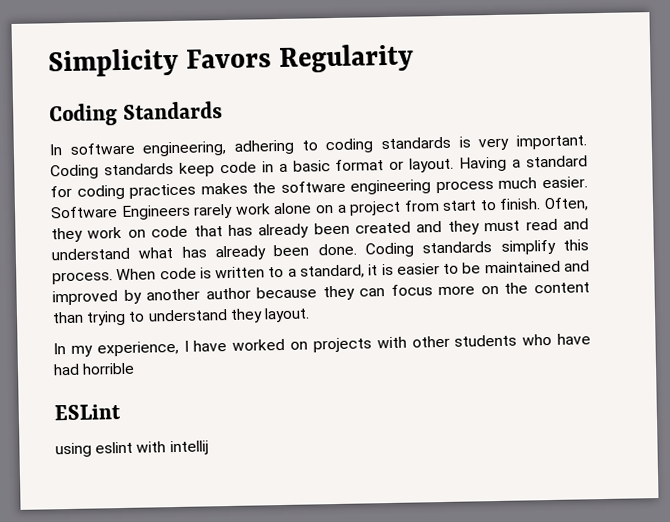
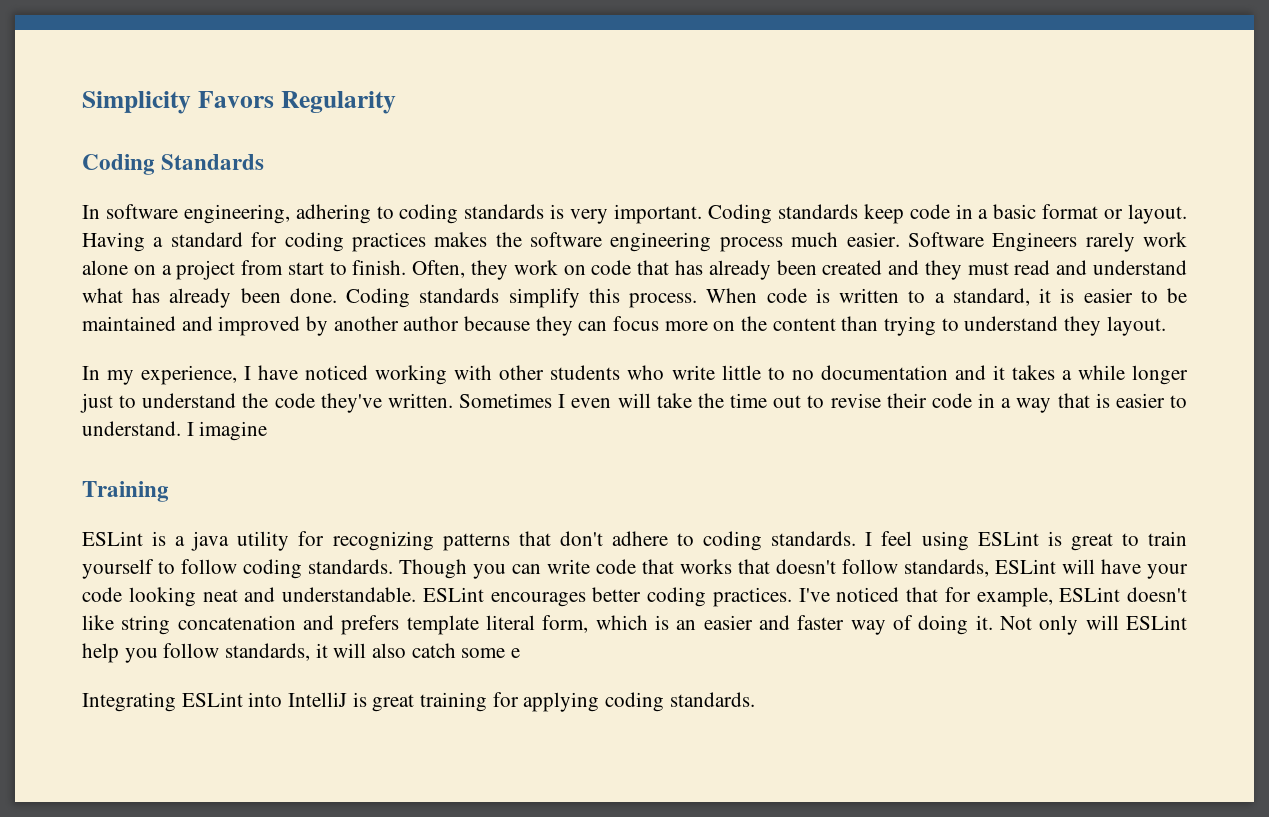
[232,337,372,353] worked on projects -> [305,365,448,385] noticed working
[557,333,591,345] [53,362,136,376] [54,404,121,421] [55,440,209,458] have had horrible // ESLint // using eslint with intellij -> [671,365,1188,385] [80,393,1187,413] [82,421,268,441] [82,481,169,502] [82,531,1187,551] [82,559,1188,579] [82,587,1187,607] [82,615,1188,635] [82,643,521,663] [82,692,755,712] write little to no documentation and it takes a while longer just to understand the code they've written. Sometimes I even will take the time out to revise their code in a way that is easier to understand. I imagine // Training // ESLint is a java utility for recognizing patterns that don't adhere to coding standards. I feel using ESLint is great to train yourself to follow coding standards. Though you can write code that works that doesn't follow standards, ESLint will have your code looking neat and understandable. ESLint encourages better coding practices. I've noticed that for example, ESLint doesn't like string concatenation and prefers template literal form, which is an easier and faster way of doing it. Not only will ESLint help you follow standards, it will also catch some e // Integrating ESLint into IntelliJ is great training for applying coding standards.

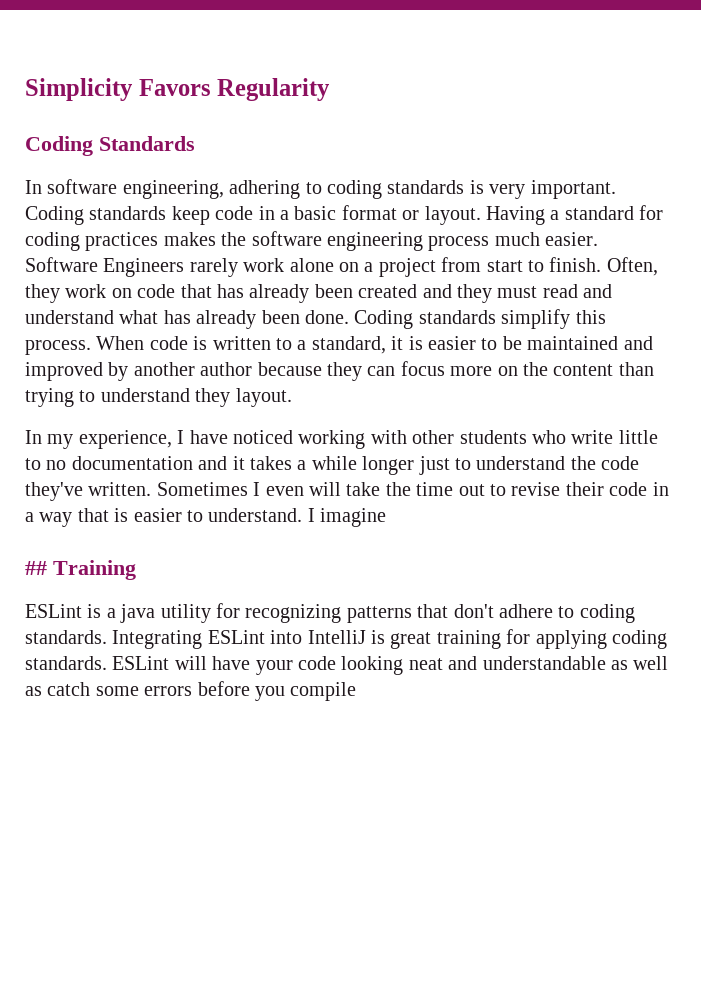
(268, 431) none -> [25,561,47,575] ##
[865,531,1187,551] [82,559,1188,579] [82,587,1187,607] [82,615,1188,635] [82,643,521,663] I feel using ESLint is great to train yourself to follow coding standards. Though you can write code that works that doesn't follow standards, ESLint will have your code looking neat and understandable. ESLint encourages better coding practices. I've noticed that for example, ESLint doesn't like string concatenation and prefers template literal form, which is an easier and faster way of doing it. Not only will ESLint help you follow standards, it will also catch some e // -> (107, 637) none
(755, 699) none -> [112,656,669,675] [25,681,357,701] ESLint will have your code looking neat and understandable as well as catch some errors before you compile

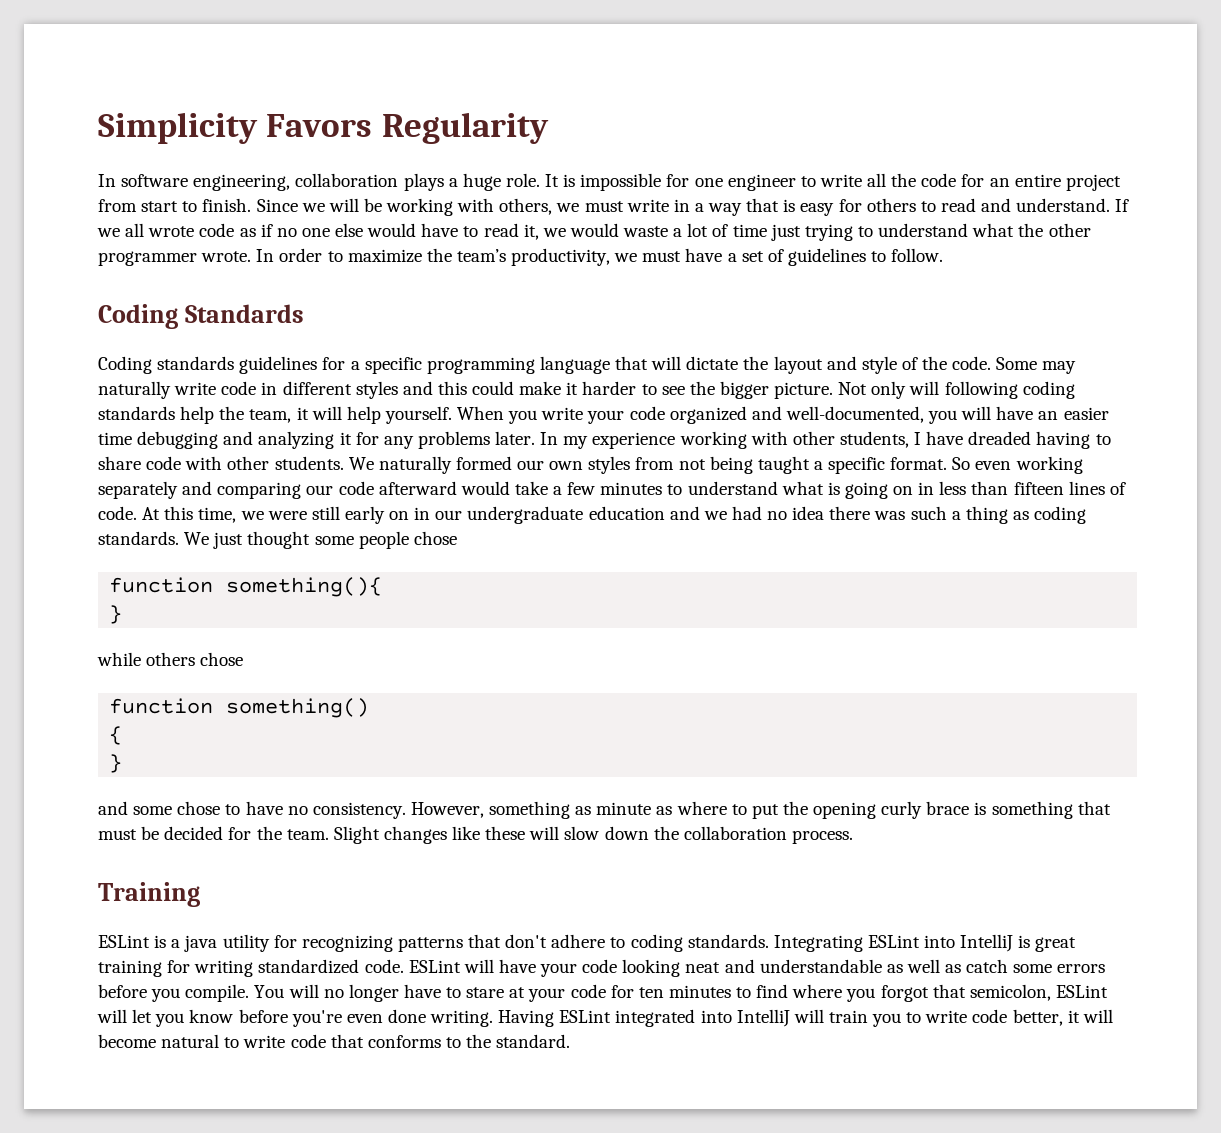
[25,136,195,156] // Coding Standards -> (549, 128) none
[229,180,616,199] [25,205,664,225] [25,231,599,251] [25,257,374,277] adhering to coding standards is very important. Coding standards keep code in a basic format or layout. Having a standard for coding practices makes the software engineering process much easier. Software Engineers rarely work alone on a -> [295,173,1061,191] collaboration plays a huge role. It is impossible for one engineer to write all the code for an entire
[606,257,658,276] [25,284,613,303] [25,309,606,329] [25,336,653,355] [25,361,654,381] [25,388,292,407] [25,430,658,449] [25,456,640,475] [25,482,648,501] Often, they work on code that has already been created and they must read and understand what has already been done. Coding standards simplify this process. When code is written to a standard, it is easier to be maintained and improved by another author because they can focus more on the content than trying to understand they layout. // In my experience, I have noticed working with other students who write little to no documentation and it takes a while longer just to understand the code they've written. Sometimes I even will take the time out to revise their code -> [256,198,669,216] Since we will be working with others, we must write
[133,508,387,527] [25,561,47,575] easier to understand. I imagine // ## -> [800,198,1130,216] [97,223,1091,241] [98,248,944,266] [98,304,304,329] [98,356,1077,374] [98,381,1075,399] [98,406,1109,424] [98,431,1111,449] [98,456,1083,474] [98,481,1126,499] [98,506,1087,524] [98,531,457,549] [109,577,383,597] [109,605,123,624] [97,652,244,666] [109,698,370,718] [109,726,123,745] [109,754,123,773] [98,801,1111,819] [98,826,853,844] easy for others to read and understand. If we all wrote code as if no one else would have to read it, we would waste a lot of time just trying to understand what the other programmer wrote. In order to maximize the team’s productivity, we must have a set of guidelines to follow. // Coding Standards // Coding standards guidelines for a specific programming language that will dictate the layout and style of the code. Some may naturally write code in different styles and this could make it harder to see the bigger picture. Not only will following coding standards help the team, it will help yourself. When you write your code organized and well-documented, you will have an easier time debugging and analyzing it for any problems later. In my experience working with other students, I have dreaded having to share code with other students. We naturally formed our own styles from not being taught a specific format. So even working separately and comparing our code afterward would take a few minutes to understand what is going on in less than fifteen lines of code. At this time, we were still early on in our undergraduate education and we had no idea there was such a thing as coding standards. We just thought some people chose // function something(){ // } // while others chose // function something() // { // } // and some chose to have no consistency. However, something as minute as where to put the opening curly brace is something that must be decided for the team. Slight changes like these will slow down the collaboration process. //
[535,630,667,649] [25,656,107,670] applying coding standards. -> [194,959,404,977] writing standardized code.
[290,682,357,701] compile -> [185,984,1108,1002] [97,1009,1113,1027] [98,1034,571,1048] compile. You will no longer have to stare at your code for ten minutes to find where you forgot that semicolon, ESLint will let you know before you're even done writing. Having ESLint integrated into IntelliJ will train you to write code better, it will become natural to write code that conforms to the standard.

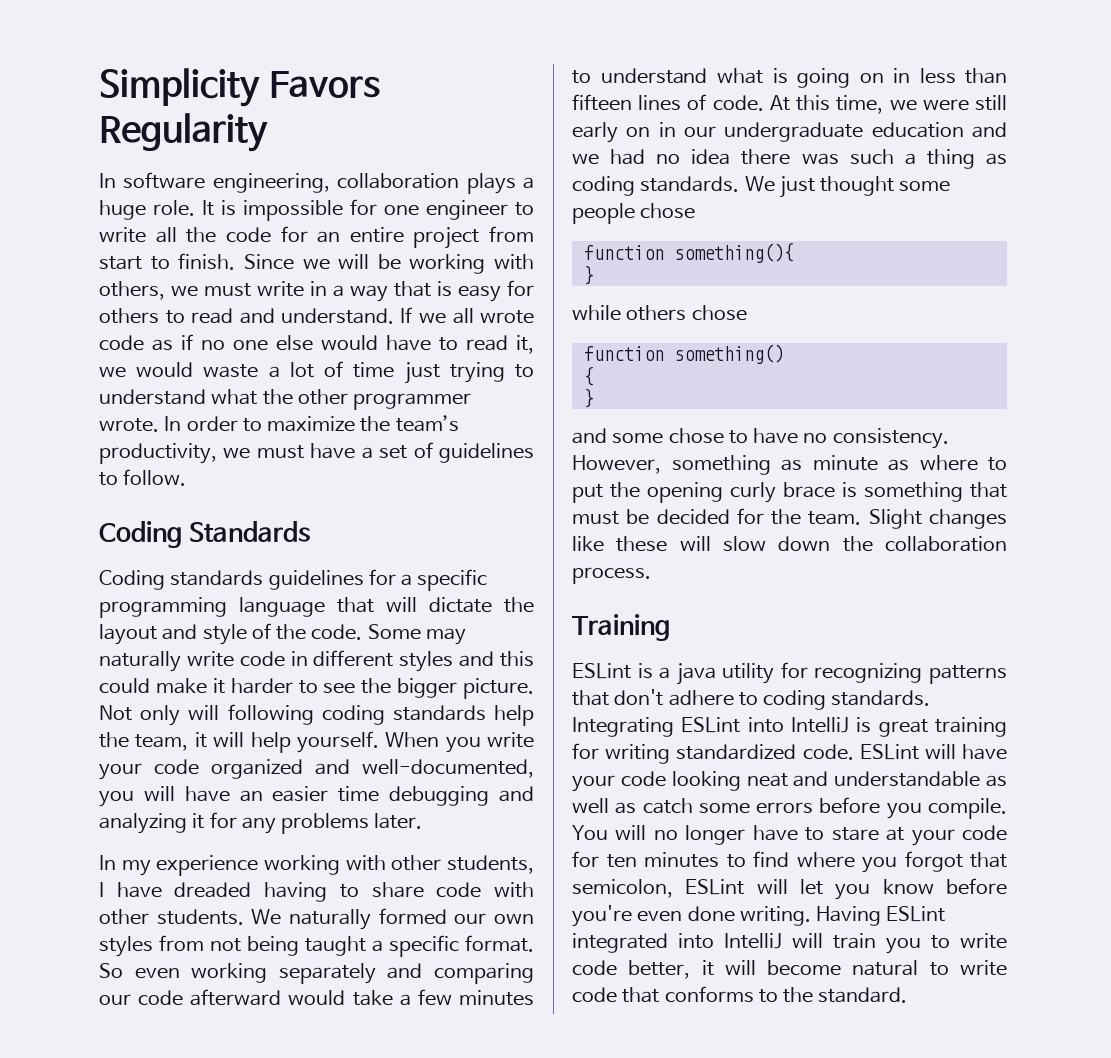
(536, 438) none -> (423, 821) //

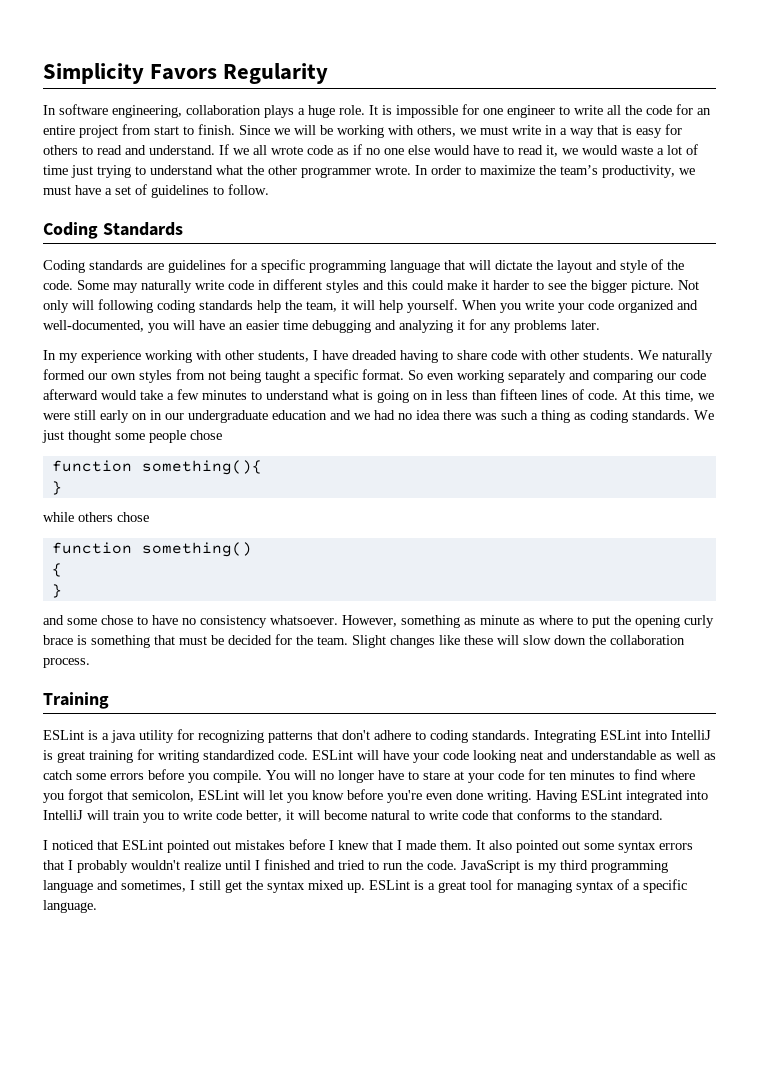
(264, 578) none -> [147,263,164,270] are
[832,428,949,449] consistency. -> [200,615,338,628] consistency whatsoever.
(908, 995) none -> [43,839,693,853] [43,859,668,873] [43,879,687,893] [43,900,97,913] // I noticed that ESLint pointed out mistakes before I knew that I made them. It also pointed out some syntax errors that I probably wouldn't realize until I finished and tried to run the code. JavaScript is my third programming language and sometimes, I still get the syntax mixed up. ESLint is a great tool for managing syntax of a specific language.

